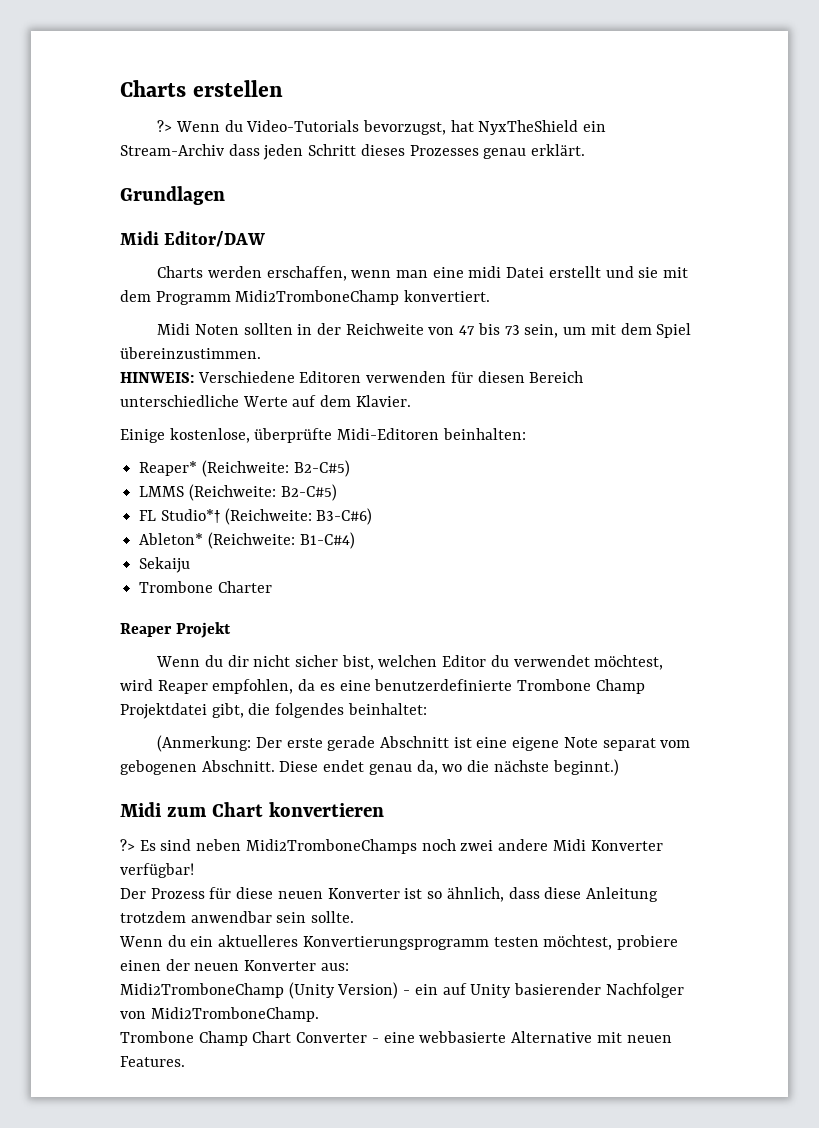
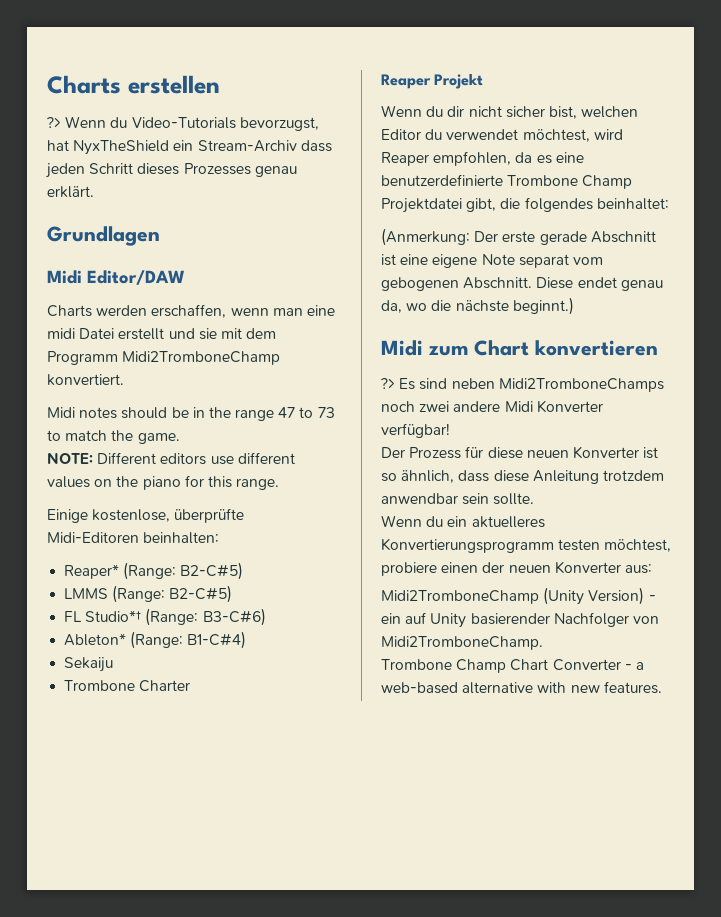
[194,323,692,338] [120,347,261,359] [120,371,584,383] [120,395,411,407] Noten sollten in der Reichweite von 47 bis 73 sein, um mit dem Spiel übereinzustimmen. // HINWEIS: Verschiedene Editoren verwenden für diesen Bereich unterschiedliche Werte auf dem Klavier. -> [79,407,335,421] [47,430,180,444] [47,452,295,465] [47,475,280,490] notes should be in the range 47 to 73 to match the game. // NOTE: Different editors use different values on the piano for this range.
[201,460,289,477] (Reichweite: -> [123,562,177,580] (Range:
[188,484,276,501] (Reichweite: -> [112,585,166,603] (Range:
[224,508,312,525] (Reichweite: -> [145,608,199,626] (Range:
[207,532,295,549] (Reichweite: -> [130,631,184,649] (Range:
[383,1031,672,1043] [120,1056,185,1067] eine webbasierte Alternative mit neuen Features. -> [635,662,644,670] [381,681,662,694] a web-based alternative with new features.

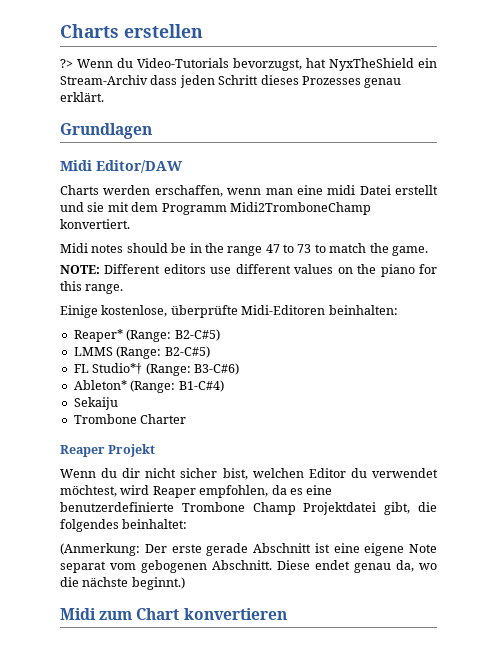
[380,378,664,392] [381,400,603,413] [381,423,450,438] [381,446,659,459] [381,470,664,484] [381,493,535,505] [381,515,545,528] [381,538,672,553] [381,561,652,576] [381,587,656,605] [381,612,659,628] [381,636,543,650] [381,659,644,673] [381,681,662,694] // ?> Es sind neben Midi2TromboneChamps noch zwei andere Midi Konverter verfügbar! // Der Prozess für diese neuen Konverter ist so ähnlich, dass diese Anleitung trotzdem anwendbar sein sollte. // Wenn du ein aktuelleres Konvertierungsprogramm testen möchtest, probiere einen der neuen Konverter aus: // Midi2TromboneChamp (Unity Version) - ein auf Unity basierender Nachfolger von Midi2TromboneChamp. // Trombone Champ Chart Converter - a web-based alternative with new features. -> (287, 614) none

